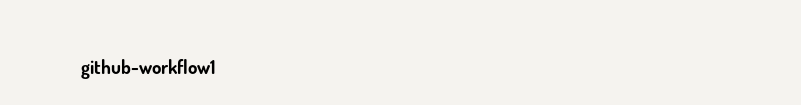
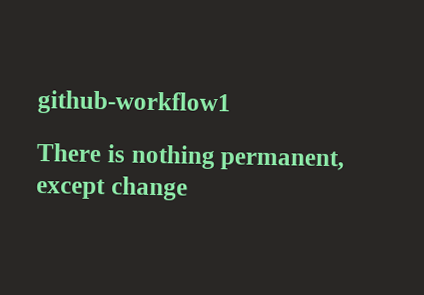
(215, 69) none -> [36,142,345,172] [36,176,188,201] // There is nothing permanent, except change

